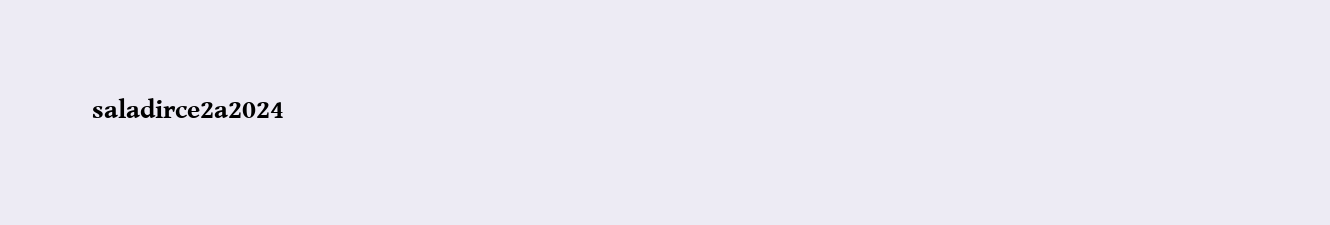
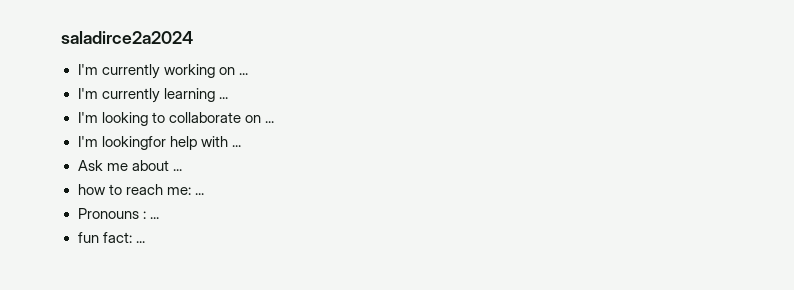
(284, 108) none -> [77,64,248,79] [77,88,228,103] [77,112,274,126] [77,136,241,150] [77,160,182,171] [77,184,204,195] [77,208,159,219] [77,232,145,243] // I'm currently working on ... // I'm currently learning ... // I'm looking to collaborate on ... // I'm lookingfor help with ... // Ask me about ... // how to reach me: ... // Pronouns : ... // fun fact: ...

